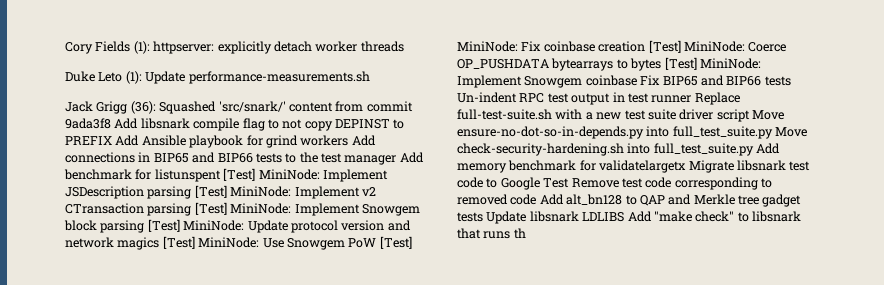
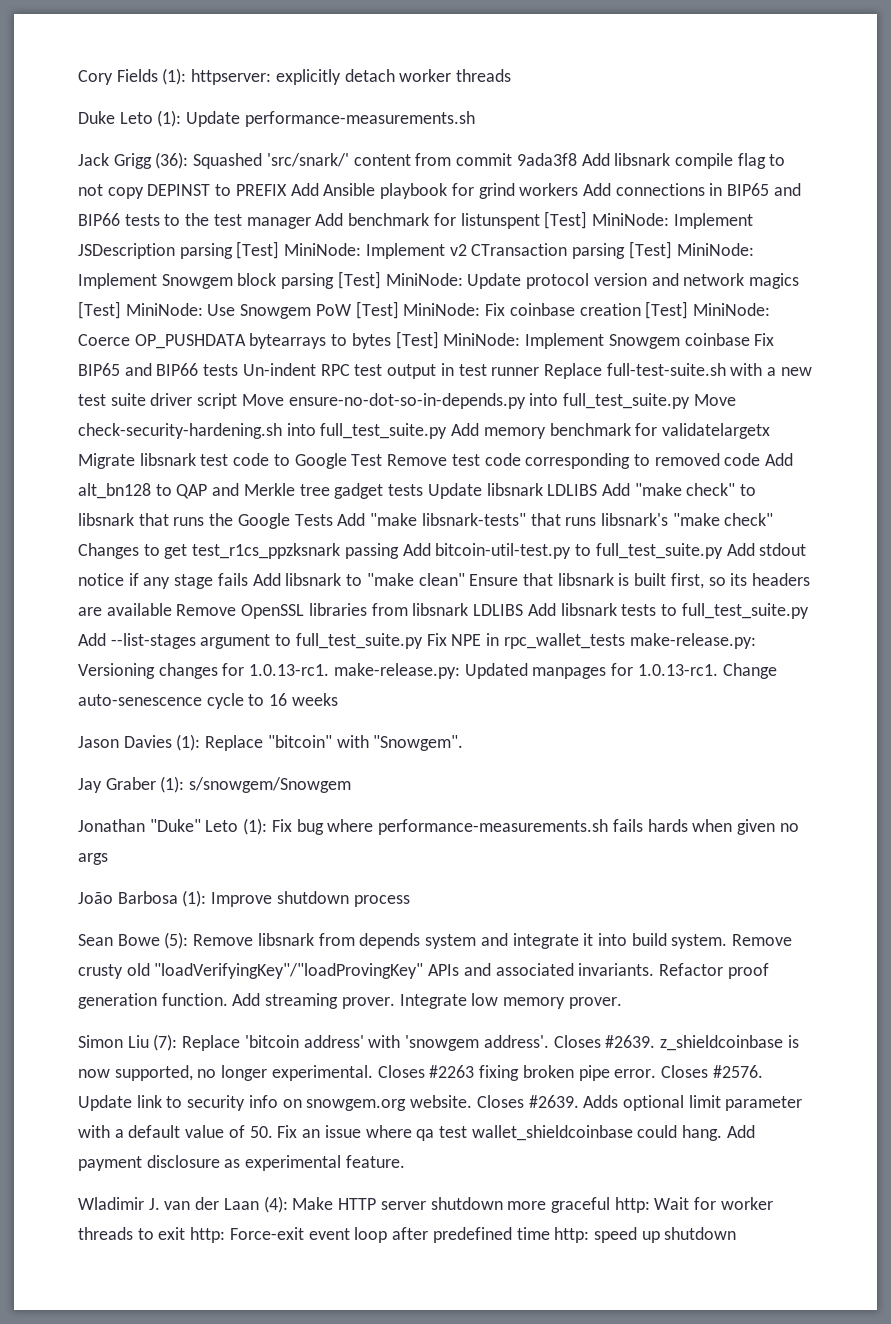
[513,228,526,239] th -> [209,513,774,529] [78,543,807,559] [78,573,811,589] [78,603,809,619] [78,633,756,649] [78,663,777,679] [78,693,338,709] [78,734,464,751] [78,776,352,793] [78,818,799,835] [78,853,108,865] [78,890,410,907] [78,932,793,949] [78,963,769,979] [78,993,622,1009] [78,1034,799,1051] [78,1065,763,1081] [78,1095,803,1111] [78,1125,755,1141] [78,1155,405,1171] [78,1196,773,1213] [78,1227,737,1243] the Google Tests Add "make libsnark-tests" that runs libsnark's "make check" Changes to get test_r1cs_ppzksnark passing Add bitcoin-util-test.py to full_test_suite.py Add stdout notice if any stage fails Add libsnark to "make clean" Ensure that libsnark is built first, so its headers are available Remove OpenSSL libraries from libsnark LDLIBS Add libsnark tests to full_test_suite.py Add --list-stages argument to full_test_suite.py Fix NPE in rpc_wallet_tests make-release.py: Versioning changes for 1.0.13-rc1. make-release.py: Updated manpages for 1.0.13-rc1. Change auto-senescence cycle to 16 weeks // Jason Davies (1): Replace "bitcoin" with "Snowgem". // Jay Graber (1): s/snowgem/Snowgem // Jonathan "Duke" Leto (1): Fix bug where performance-measurements.sh fails hards when given no args // João Barbosa (1): Improve shutdown process // Sean Bowe (5): Remove libsnark from depends system and integrate it into build system. Remove crusty old "loadVerifyingKey"/"loadProvingKey" APIs and associated invariants. Refactor proof generation function. Add streaming prover. Integrate low memory prover. // Simon Liu (7): Replace 'bitcoin address' with 'snowgem address'. Closes #2639. z_shieldcoinbase is now supported, no longer experimental. Closes #2263 fixing broken pipe error. Closes #2576. Update link to security info on snowgem.org website. Closes #2639. Adds optional limit parameter with a default value of 50. Fix an issue where qa test wallet_shieldcoinbase could hang. Add payment disclosure as experimental feature. // Wladimir J. van der Laan (4): Make HTTP server shutdown more graceful http: Wait for worker threads to exit http: Force-exit event loop after predefined time http: speed up shutdown

